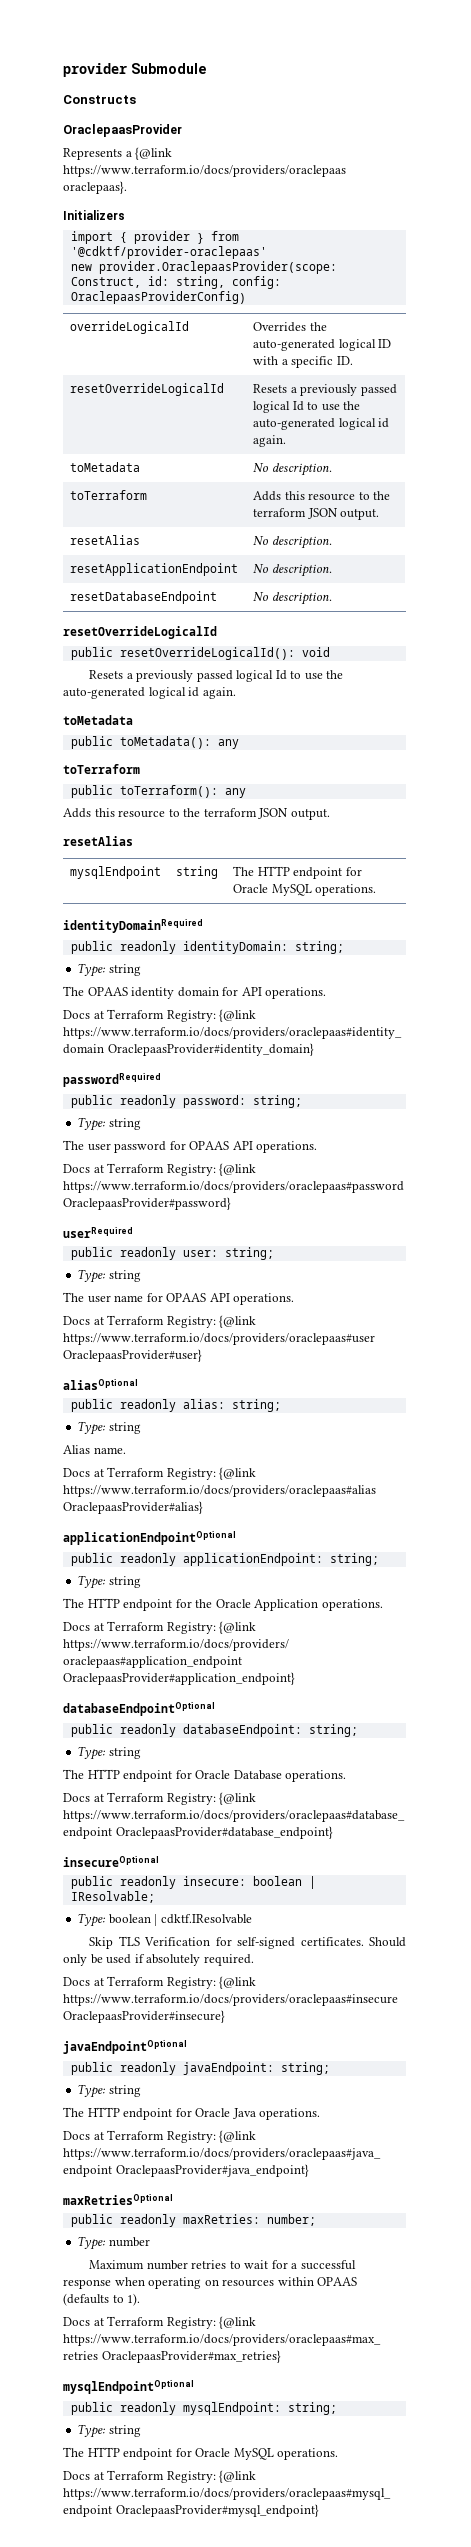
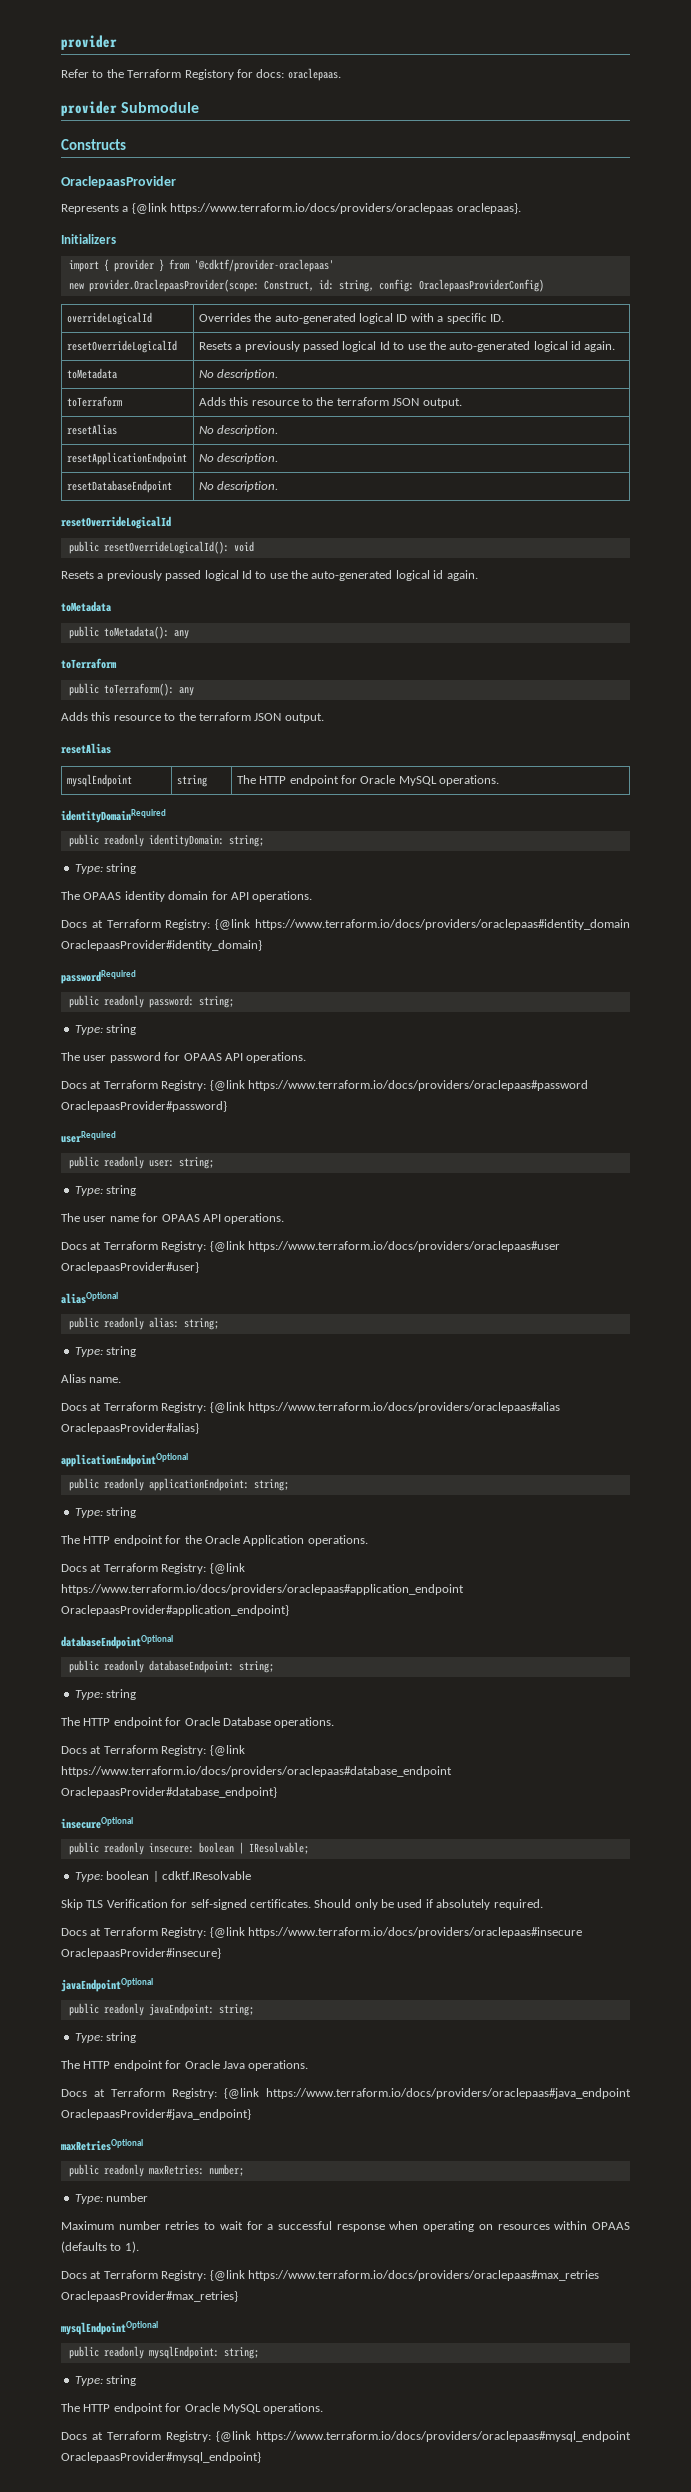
[63,63,127,77] provider -> [61,35,117,50] [61,68,341,81] [61,101,117,116] provider // Refer to the Terraform Registory for docs: oraclepaas. // provider

